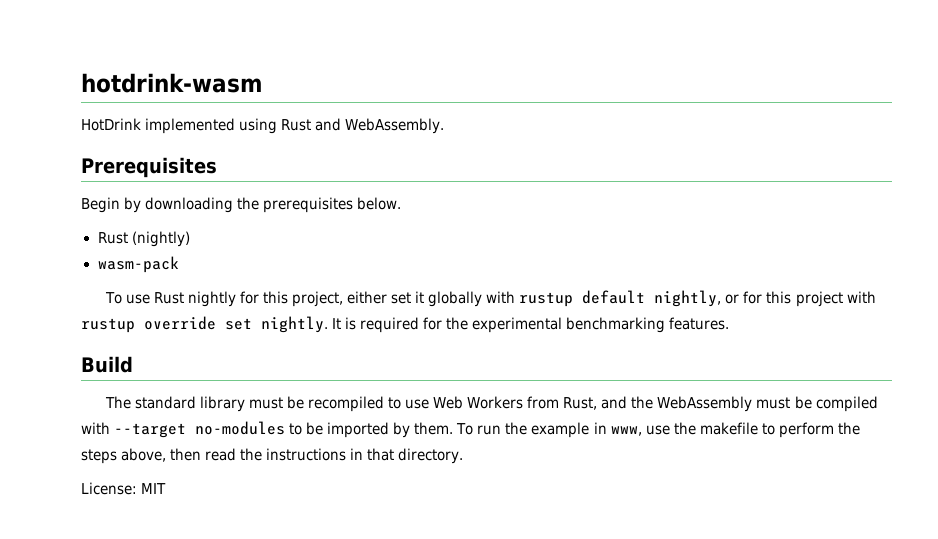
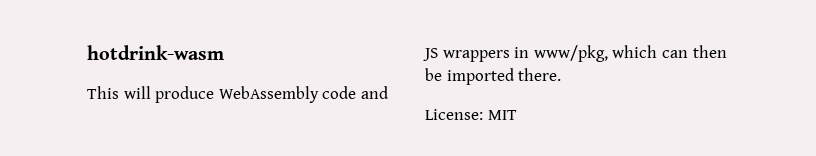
[81,118,445,134] [81,157,217,178] [81,197,402,213] [97,231,190,247] [97,256,179,273] [104,290,876,307] [81,316,730,333] [81,356,133,373] [104,396,878,412] [81,421,860,438] [81,448,464,464] HotDrink implemented using Rust and WebAssembly. // Prerequisites // Begin by downloading the prerequisites below. // Rust (nightly) // wasm-pack // To use Rust nightly for this project, either set it globally with rustup default nightly, or for this project with rustup override set nightly. It is required for the experimental benchmarking features. // Build // The standard library must be recompiled to use Web Workers from Rust, and the WebAssembly must be compiled with --target no-modules to be imported by them. To run the example in www, use the makefile to perform the steps above, then read the instructions in that directory. -> [87,86,388,103] [423,45,727,62] [425,68,562,85] This will produce WebAssembly code and JS wrappers in www/pkg, which can then be imported there.

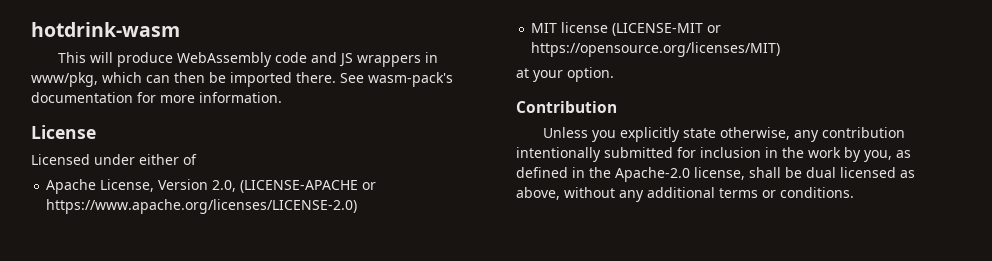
[425,109,517,120] // License: MIT -> [340,72,453,87] [31,92,282,103] [31,125,96,139] [31,154,197,165] [46,179,377,194] [46,199,358,214] [531,22,722,36] [531,42,781,57] [516,67,614,82] [516,101,617,113] [542,127,905,142] [516,147,911,162] [516,167,915,182] [516,187,854,202] See wasm-pack's documentation for more information. // License // Licensed under either of // Apache License, Version 2.0, (LICENSE-APACHE or https://www.apache.org/licenses/LICENSE-2.0) // MIT license (LICENSE-MIT or https://opensource.org/licenses/MIT) // at your option. // Contribution // Unless you explicitly state otherwise, any contribution intentionally submitted for inclusion in the work by you, as defined in the Apache-2.0 license, shall be dual licensed as above, without any additional terms or conditions.

